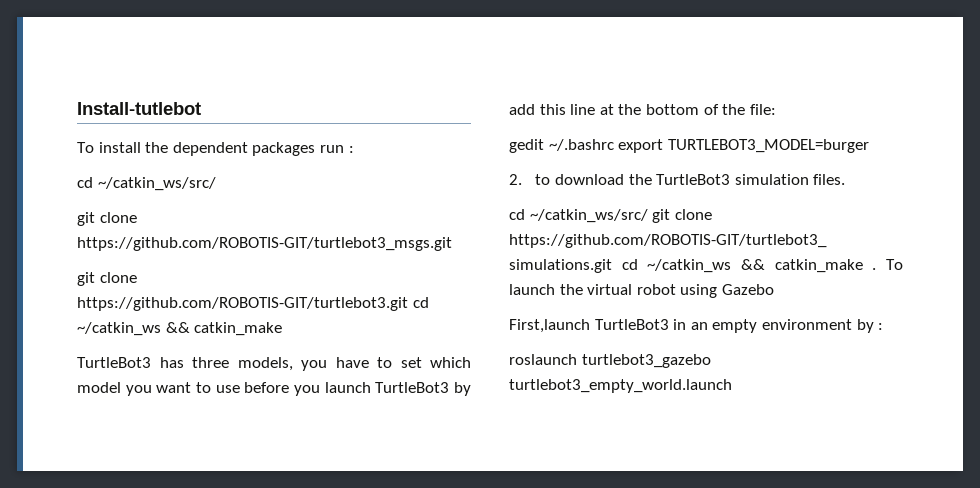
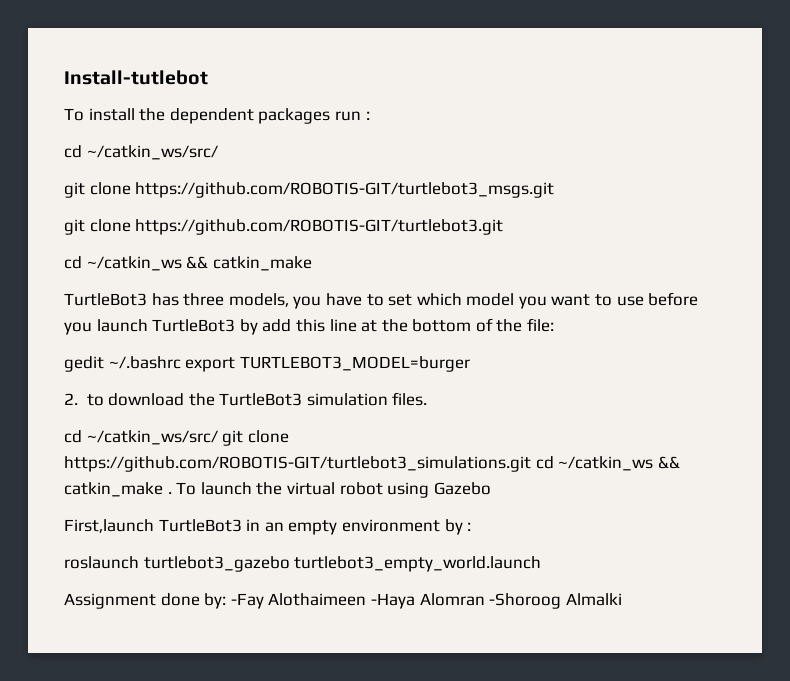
(408, 304) none -> (504, 227) //
(732, 386) none -> [64,593,622,609] // Assignment done by: -Fay Alothaimeen -Haya Alomran -Shoroog Almalki

